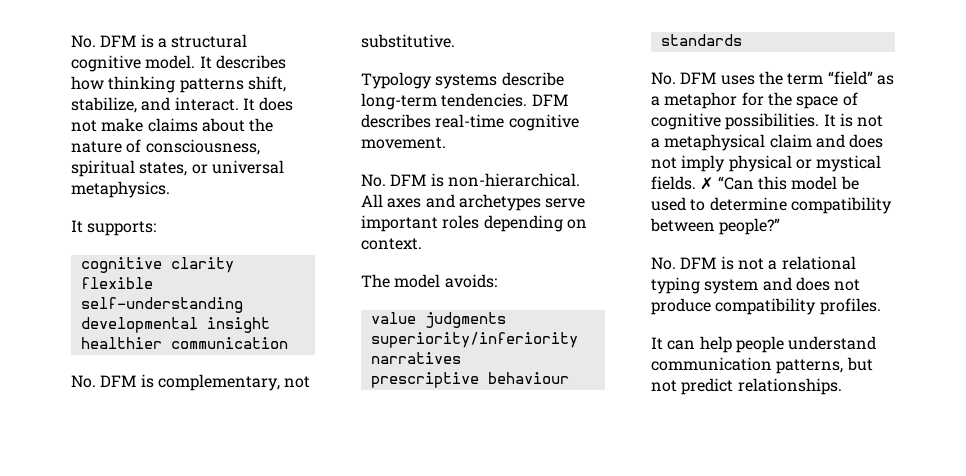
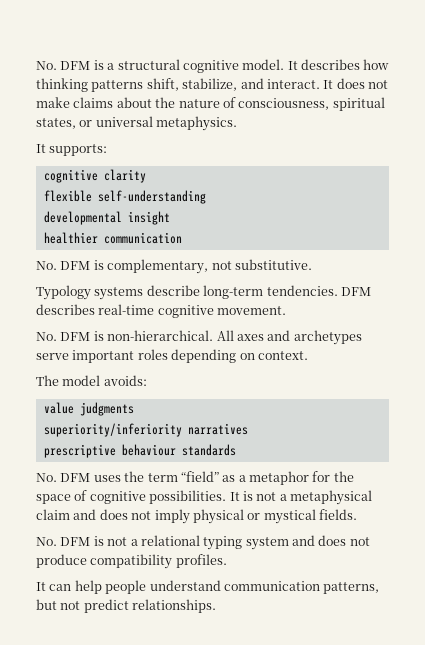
[700,176,859,190] [651,197,892,214] [650,218,781,235] ✗ “Can this model be used to determine compatibility between people?” -> (357, 514) none

